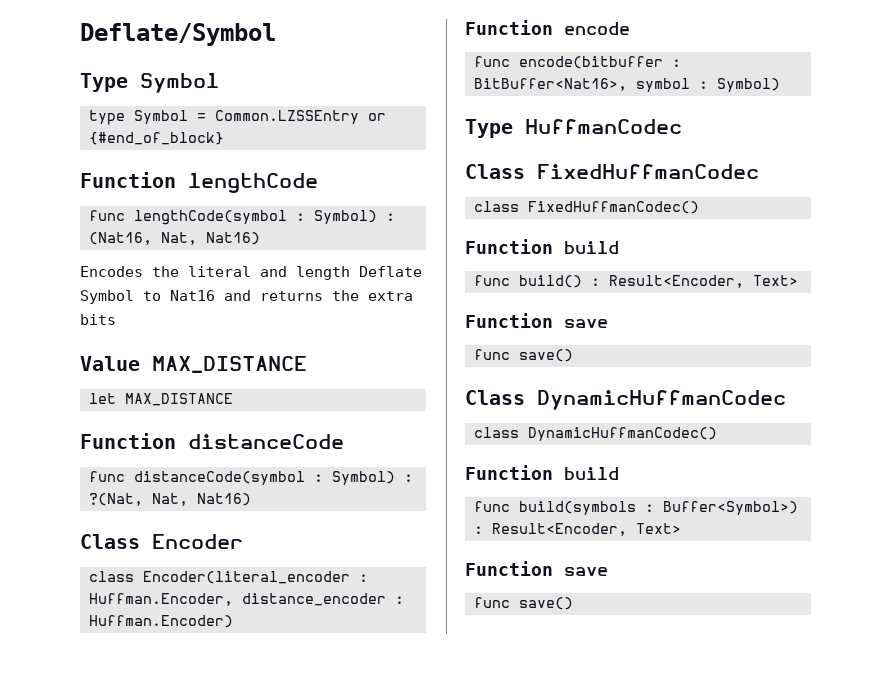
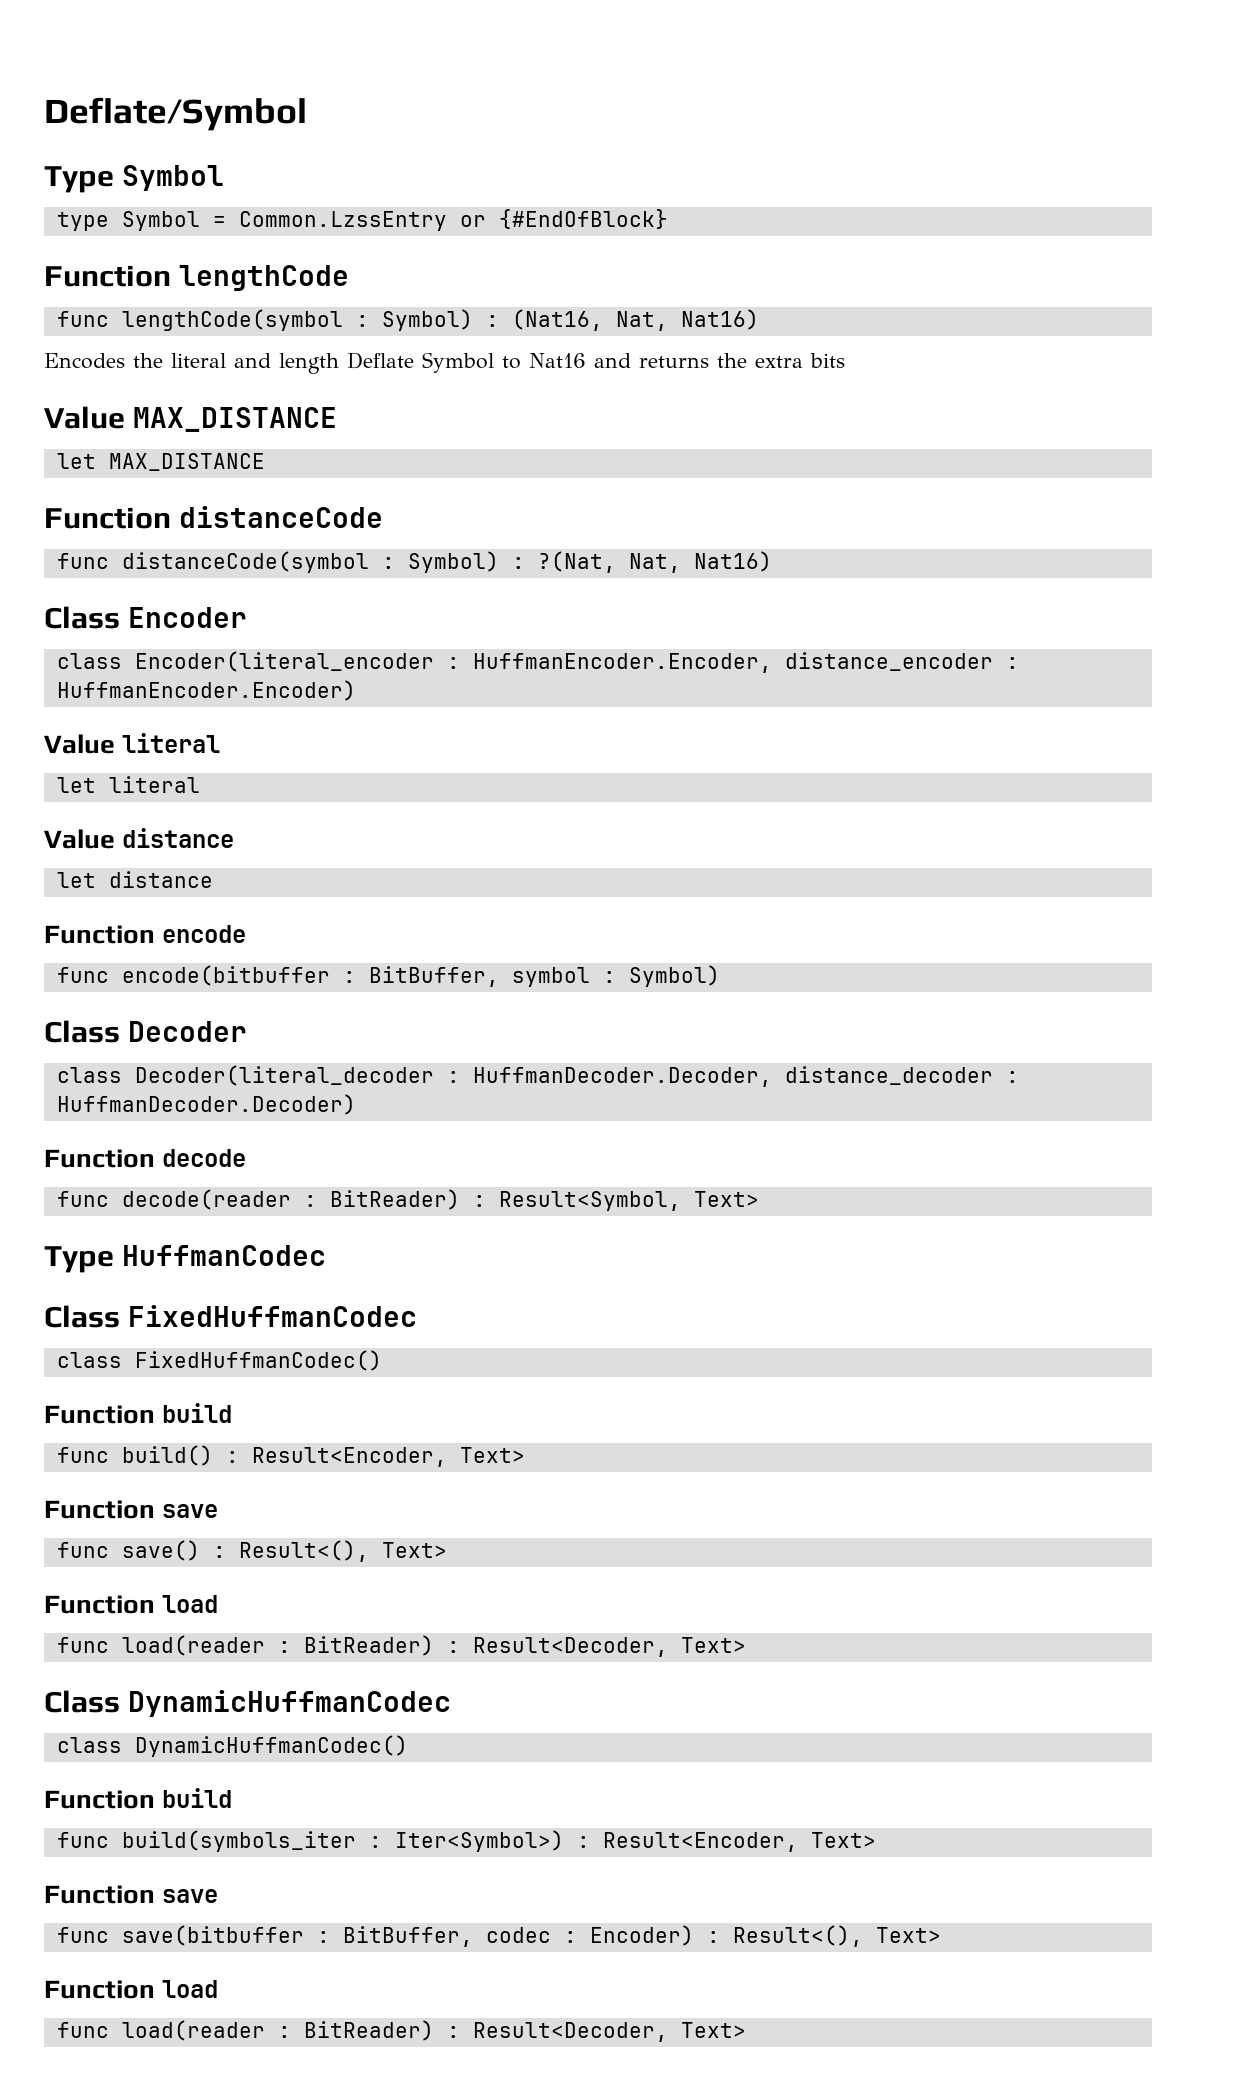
[215,110,386,124] [89,132,224,145] Common.LZSSEntry or {#end_of_block} -> [238,209,668,231] Common.LzssEntry or {#EndOfBlock}
[89,593,233,606] Huffman.Encoder, -> [472,653,772,673] HuffmanEncoder.Encoder,
[89,615,233,628] Huffman.Encoder) -> [56,680,356,701] [44,733,221,754] [56,776,200,793] [44,828,235,849] [56,871,213,888] HuffmanEncoder.Encoder) // Value literal // let literal // Value distance // let distance
[474,78,627,91] BitBuffer<Nat16>, -> [368,966,499,987] BitBuffer,
(780, 85) none -> [44,1020,248,1043] [56,1065,1019,1087] [56,1094,356,1115] [44,1149,247,1168] [56,1189,759,1211] // Class Decoder // class Decoder(literal_decoder : HuffmanDecoder.Decoder, distance_decoder : HuffmanDecoder.Decoder) // Function decode // func decode(reader : BitReader) : Result<Symbol, Text>
(573, 355) none -> [212,1540,447,1562] [44,1595,219,1614] [56,1635,746,1657] : Result<(), Text> // Function load // func load(reader : BitReader) : Result<Decoder, Text>
[519,501,798,515] [474,523,681,536] [465,561,608,576] [474,597,573,610] build(symbols : Buffer<Symbol>) : Result<Encoder, Text> // Function save // func save() -> [121,1830,876,1852] [44,1885,219,1904] [56,1925,941,1947] [44,1980,219,1999] [56,2020,746,2042] build(symbols_iter : Iter<Symbol>) : Result<Encoder, Text> // Function save // func save(bitbuffer : BitBuffer, codec : Encoder) : Result<(), Text> // Function load // func load(reader : BitReader) : Result<Decoder, Text>

